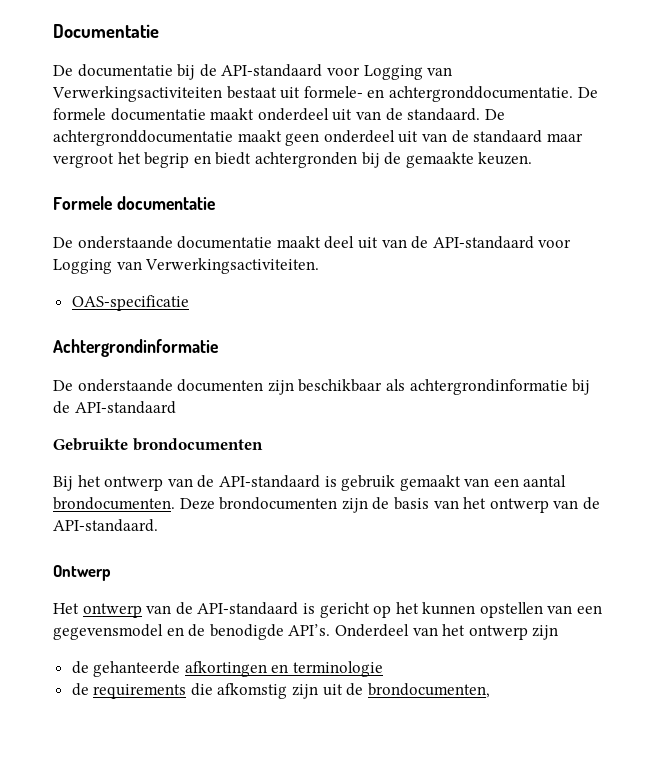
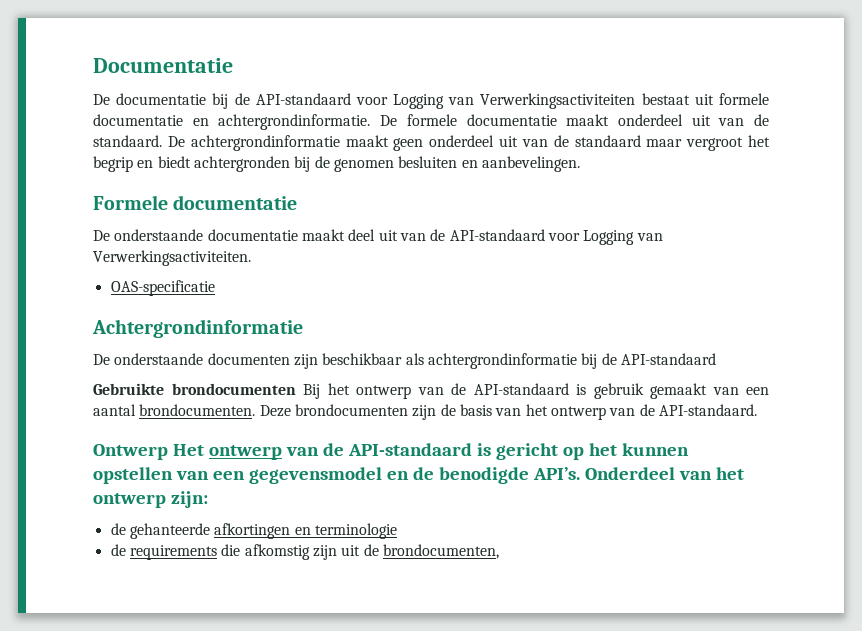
[303,86,573,102] formele- en achtergronddocumentatie. -> [718,93,769,105] [93,114,371,130] formele documentatie en achtergrondinformatie.
[53,130,233,146] achtergronddocumentatie -> [190,135,340,151] achtergrondinformatie
[405,152,533,168] gemaakte keuzen. -> [333,156,580,172] genomen besluiten en aanbevelingen.
(263, 444) // -> (296, 389) none
(111, 573) // -> (168, 452) none
[532,625,559,640] zijn -> [170,491,208,508] zijn:

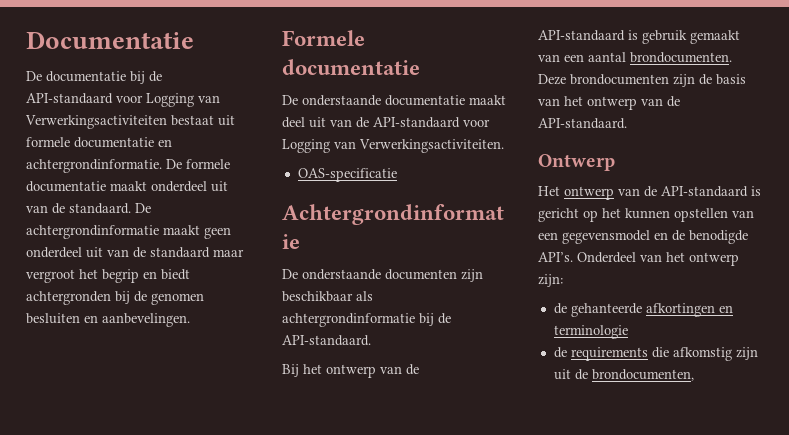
[620,353,716,365] [93,383,296,395] API-standaard // Gebruikte brondocumenten -> [282,335,371,346] API-standaard. //
(168, 452) none -> (615, 162) //

